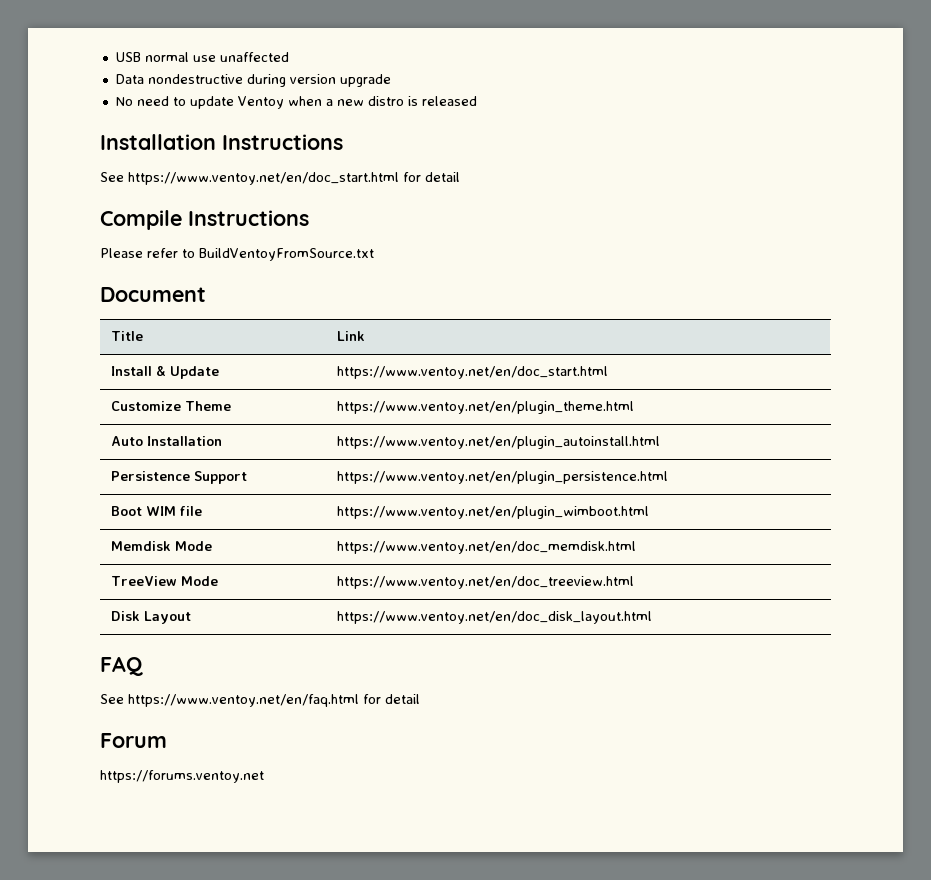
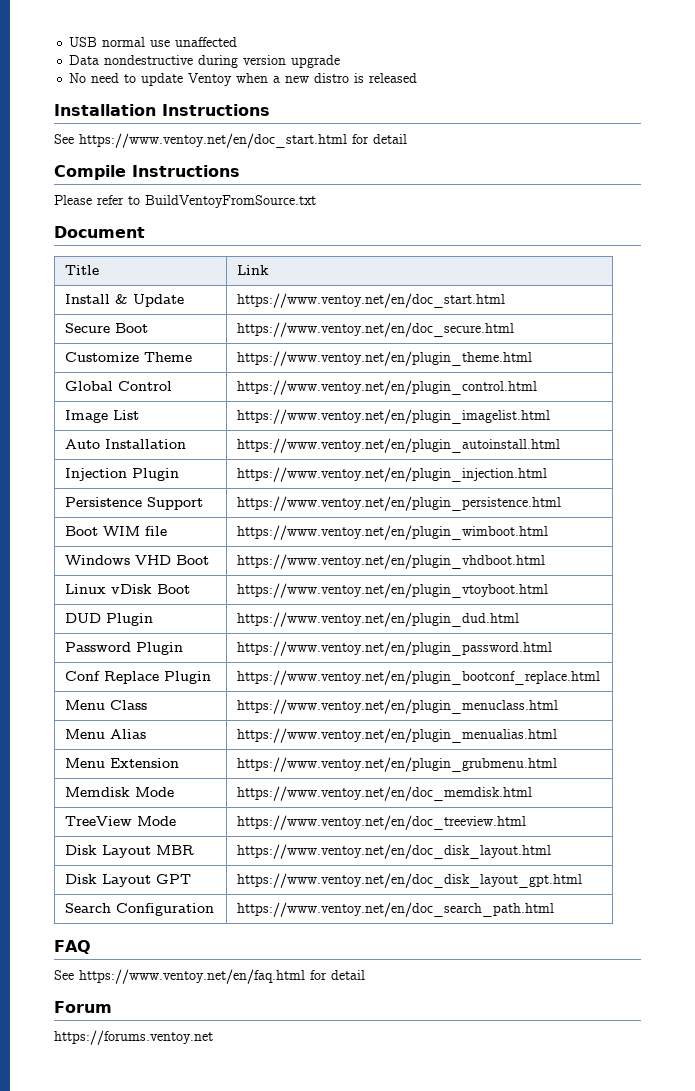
(608, 372) none -> [65,323,149,333] [237,322,515,337] // Secure Boot | https://www.ventoy.net/en/doc_secure.html
(634, 407) none -> [65,381,173,391] [237,380,538,395] [65,410,140,423] [237,409,551,424] // Global Control | https://www.ventoy.net/en/plugin_control.html // Image List | https://www.ventoy.net/en/plugin_imagelist.html
(660, 442) none -> [65,468,180,481] [237,467,548,482] // Injection Plugin | https://www.ventoy.net/en/plugin_injection.html
(649, 512) none -> [65,555,210,565] [237,554,546,569] [65,584,191,594] [237,583,549,598] [65,613,154,626] [237,612,520,627] [65,642,184,655] [237,641,553,656] [65,671,212,684] [237,670,601,685] [65,700,148,710] [237,699,559,714] [65,729,147,739] [237,728,558,743] [65,758,180,768] [237,757,558,772] // Windows VHD Boot | https://www.ventoy.net/en/plugin_vhdboot.html // Linux vDisk Boot | https://www.ventoy.net/en/plugin_vtoyboot.html // DUD Plugin | https://www.ventoy.net/en/plugin_dud.html // Password Plugin | https://www.ventoy.net/en/plugin_password.html // Conf Replace Plugin | https://www.ventoy.net/en/plugin_bootconf_replace.html // Menu Class | https://www.ventoy.net/en/plugin_menuclass.html // Menu Alias | https://www.ventoy.net/en/plugin_menualias.html // Menu Extension | https://www.ventoy.net/en/plugin_grubmenu.html
(191, 617) none -> [156,845,195,855] MBR
(652, 617) none -> [65,874,192,887] [237,873,583,888] [65,903,215,916] [237,902,555,917] // Disk Layout GPT | https://www.ventoy.net/en/doc_disk_layout_gpt.html // Search Configuration | https://www.ventoy.net/en/doc_search_path.html

